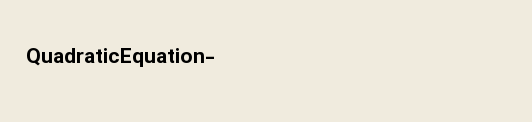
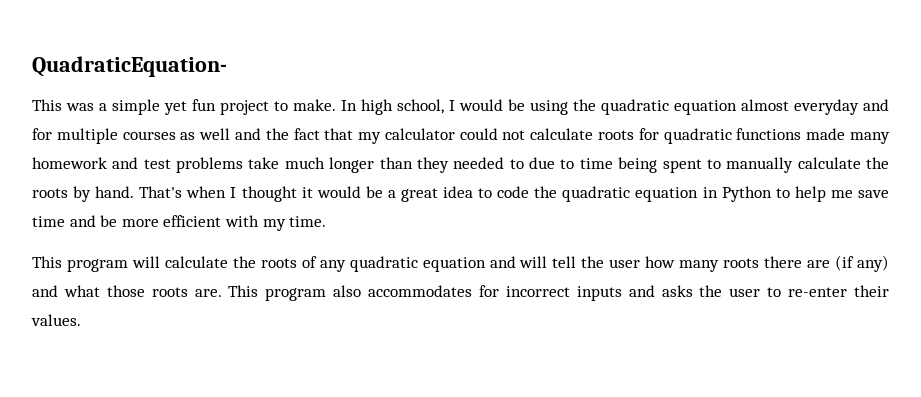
(215, 57) none -> [32,99,889,115] [32,128,890,144] [32,157,889,173] [32,186,889,202] [32,215,327,231] [32,255,890,272] [32,285,890,301] [31,314,81,326] // This was a simple yet fun project to make. In high school, I would be using the quadratic equation almost everyday and for multiple courses as well and the fact that my calculator could not calculate roots for quadratic functions made many homework and test problems take much longer than they needed to due to time being spent to manually calculate the roots by hand. That's when I thought it would be a great idea to code the quadratic equation in Python to help me save time and be more efficient with my time. // This program will calculate the roots of any quadratic equation and will tell the user how many roots there are (if any) and what those roots are. This program also accommodates for incorrect inputs and asks the user to re-enter their values.

